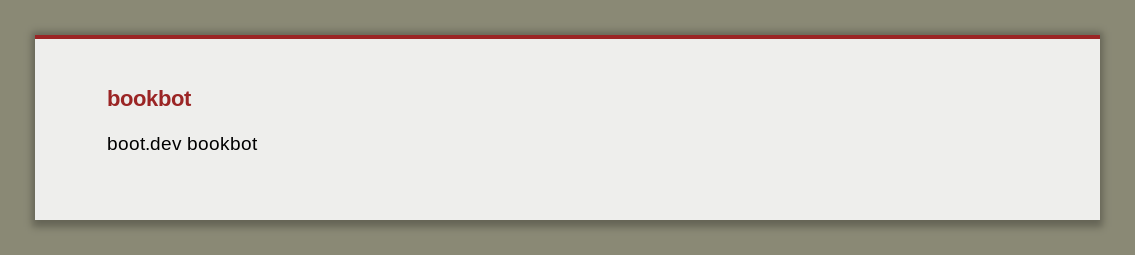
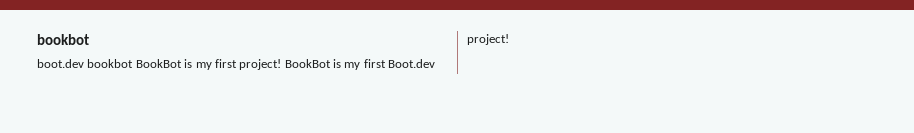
(259, 143) none -> [135,59,436,70] [467,34,509,45] BookBot is my first project! BookBot is my first Boot.dev project!

